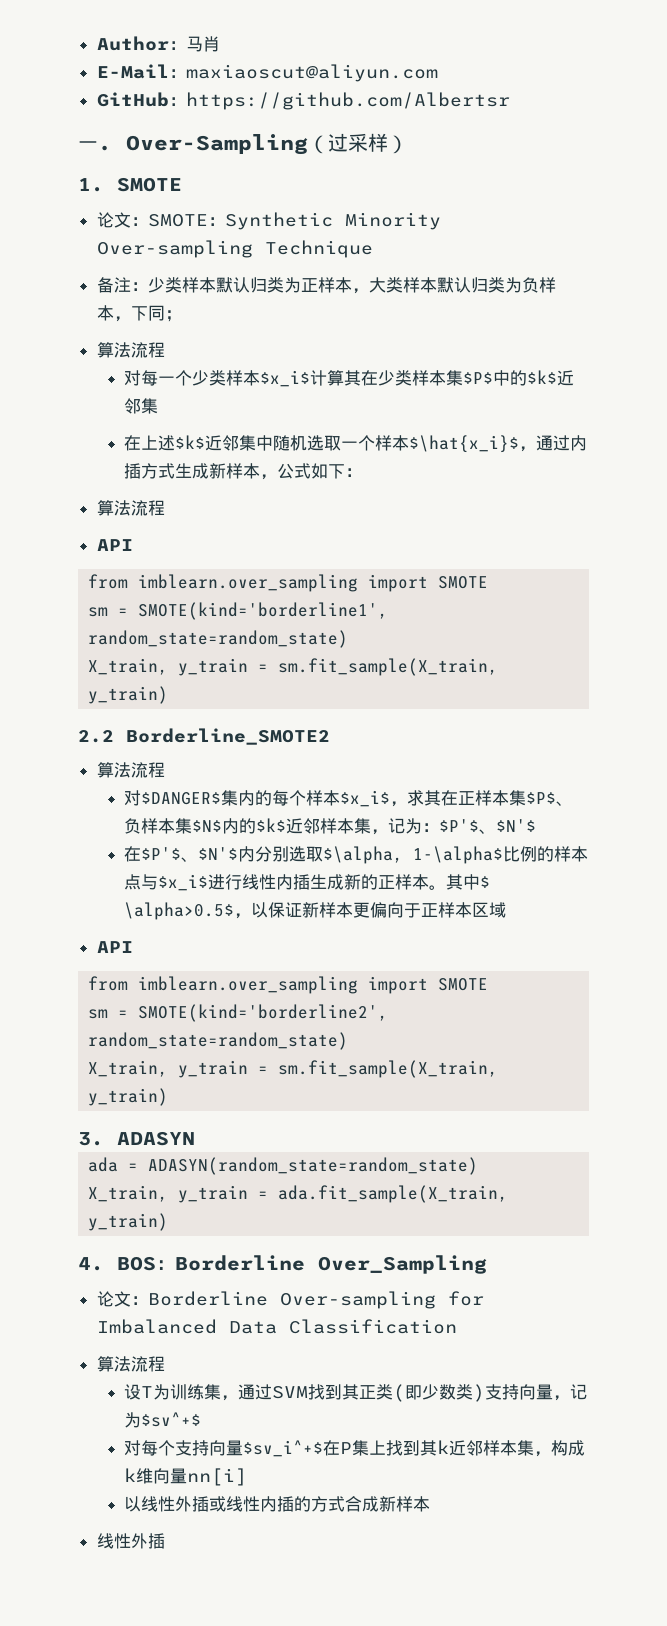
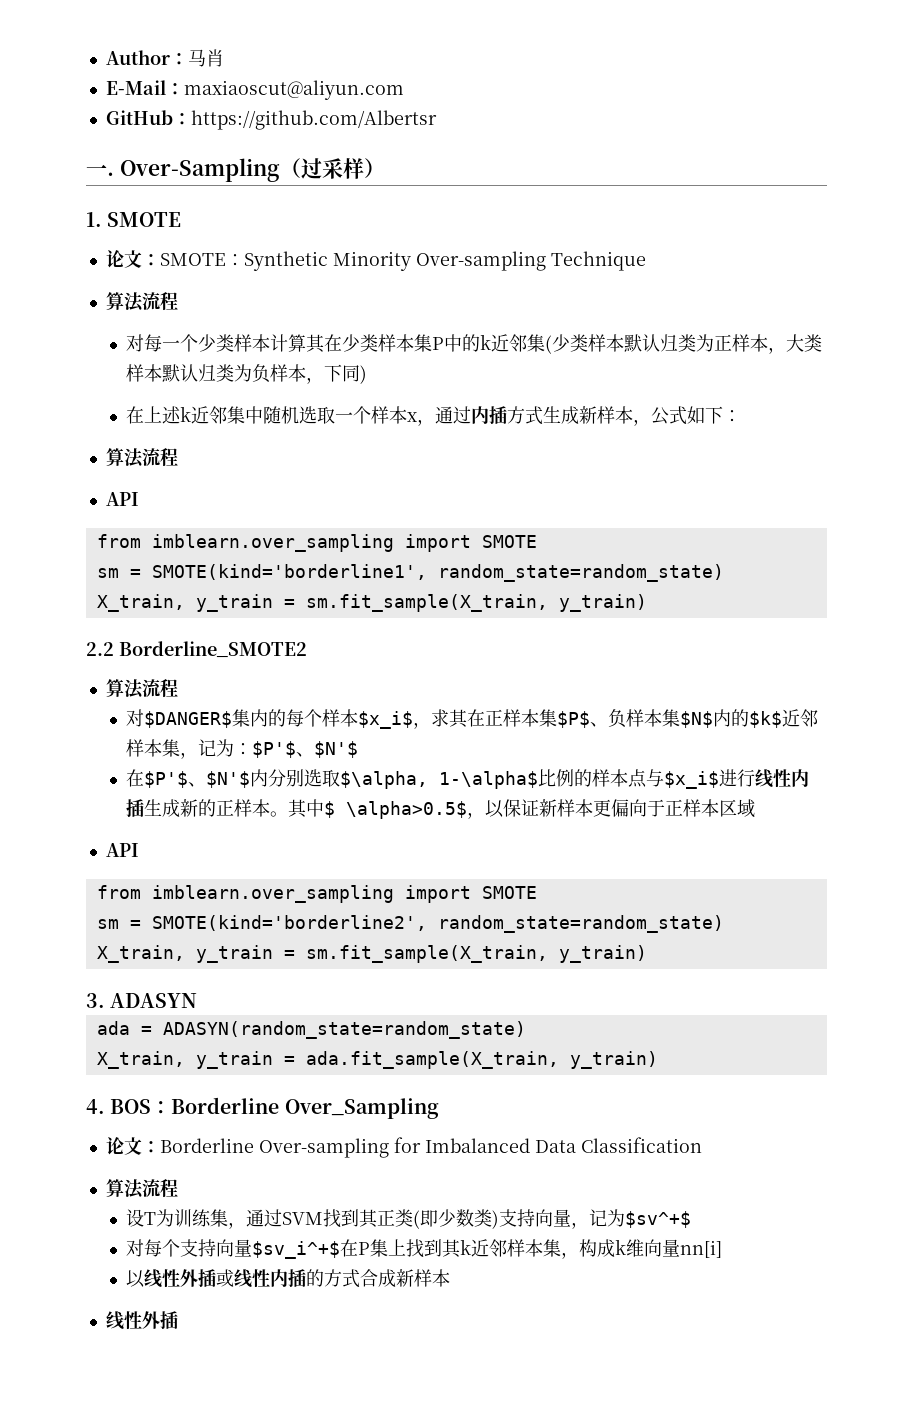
[96,277,148,293] 备注： -> [105,292,178,312] [126,334,553,354] 算法流程 // 对每一个少类样本计算其在少类样本集P中的k近邻集(
[164,310,182,322] [96,342,165,358] [124,370,575,387] [124,398,159,414] ； // 算法流程 // 对每一个少类样本$x_i$计算其在少类样本集$P$中的$k$近邻集 -> [360,365,368,384] )
[175,435,206,449] $k$ -> [180,406,192,422] k
[409,435,520,453] $\hat{x_i}$ -> [407,412,418,422] x

